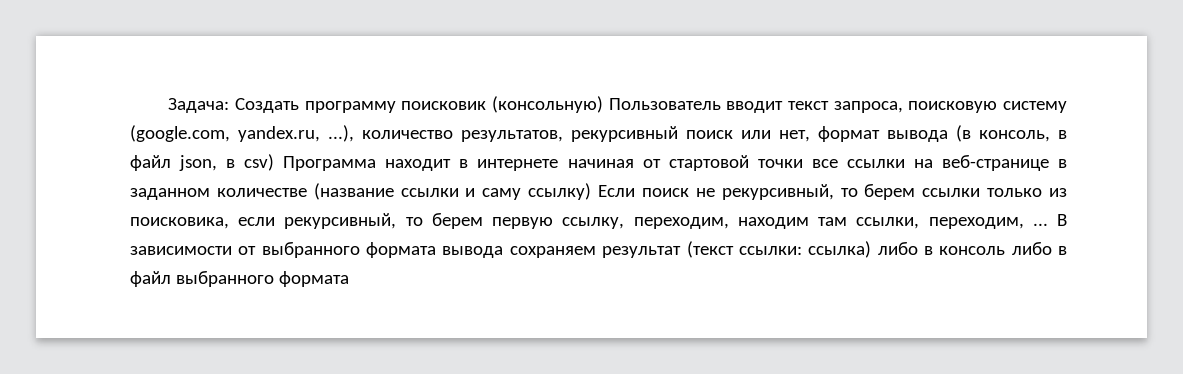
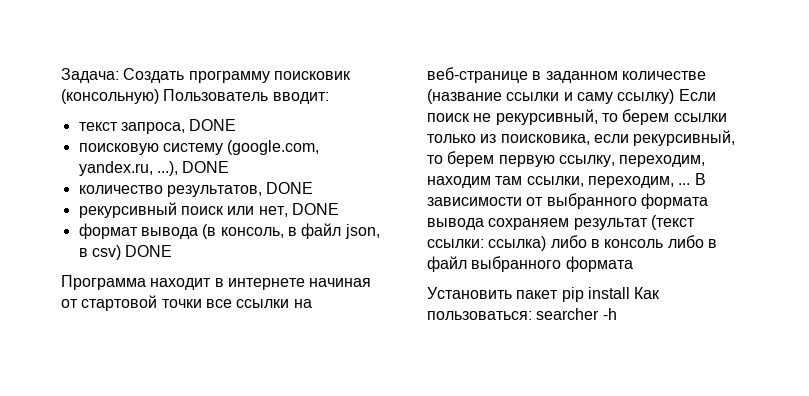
[726,101,784,113] вводит -> [272,92,329,104] вводит: //
(903, 107) none -> [189,119,237,131] DONE //
(354, 133) none -> [182,161,230,173] DONE //
(563, 136) none -> [266,182,314,194] DONE //
(810, 136) none -> [291,203,339,215] DONE //
(275, 162) none -> [125,245,173,257] DONE //
(349, 279) none -> [427,287,661,302] [427,308,617,320] // Установить пакет pip install Как пользоваться: searcher -h

